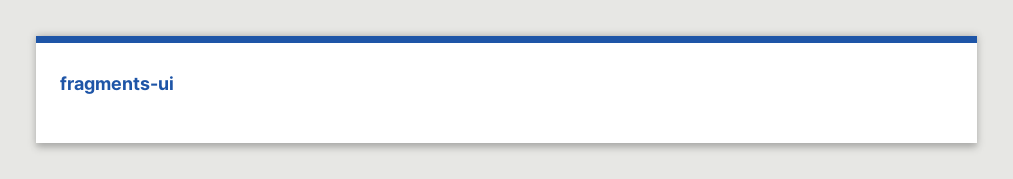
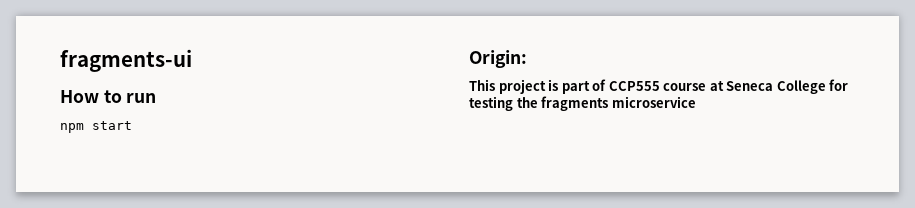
(174, 85) none -> [60,90,157,103] [60,121,132,133] [469,50,527,68] [469,79,849,94] [469,96,696,111] // How to run // npm start // Origin: // This project is part of CCP555 course at Seneca College for testing the fragments microservice

